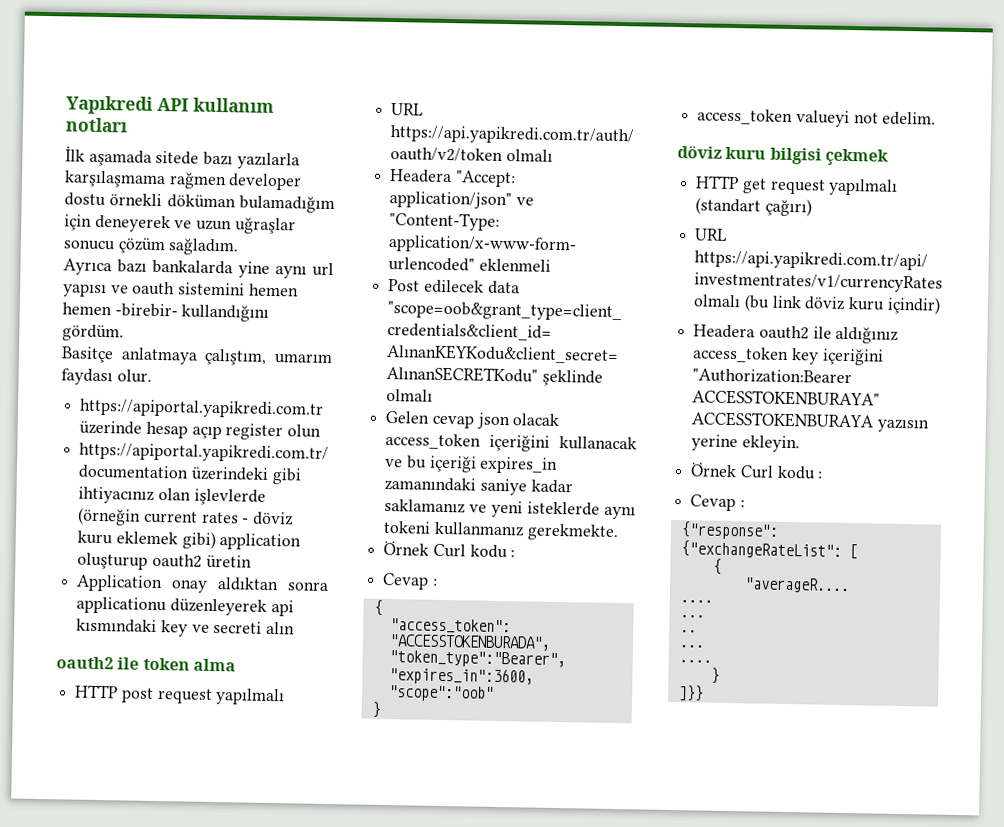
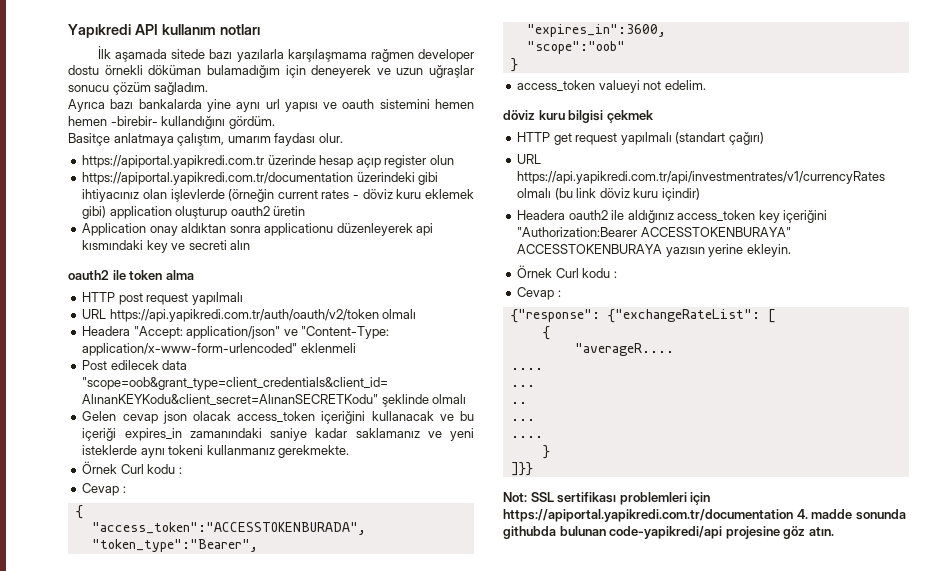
(704, 693) none -> [503,492,711,505] [503,509,906,522] [503,526,834,539] // Not: SSL sertifikası problemleri için https://apiportal.yapikredi.com.tr/documentation 4. madde sonunda githubda bulunan code-yapikredi/api projesine göz atın.

